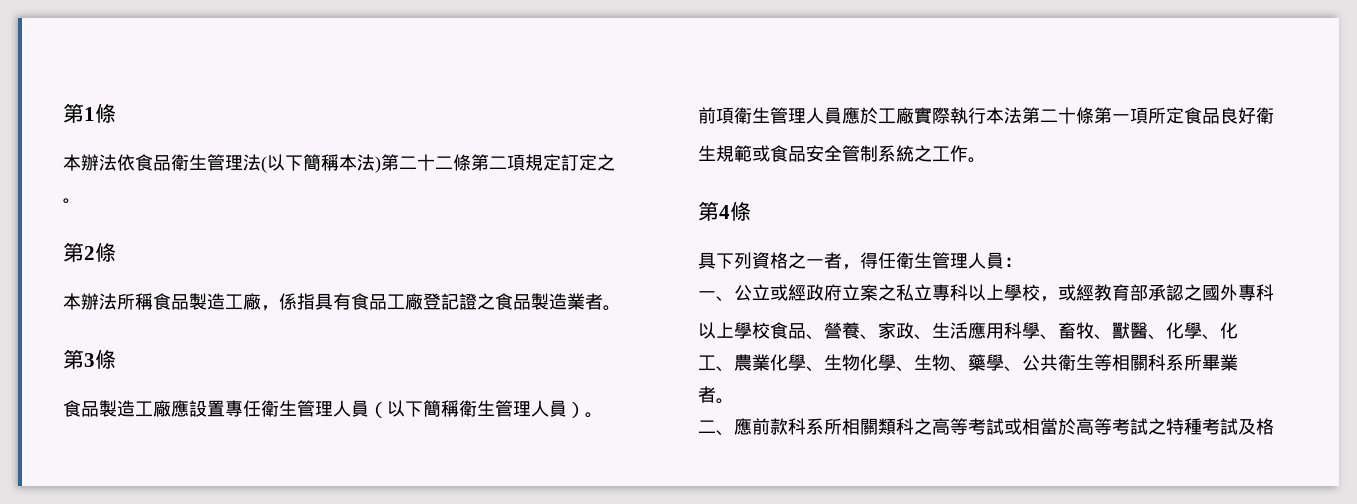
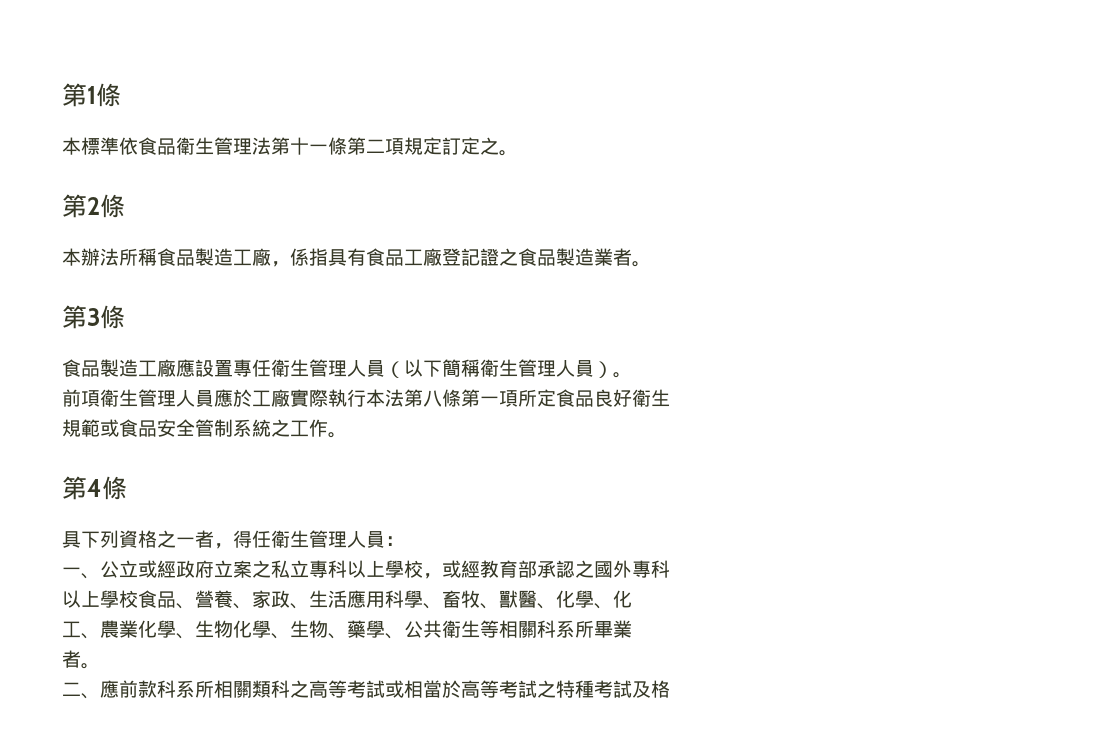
[81,154,117,171] 辦法 -> [81,137,119,155] 標準
[261,154,453,173] (以下簡稱本法)第二十二 -> [271,137,328,155] 第十一
(615, 162) // -> (499, 146) none
[1040,107,1076,124] 二十 -> [423,390,442,407] 八
[698,145,716,161] // 生 -> [651,389,670,407] 生 //

